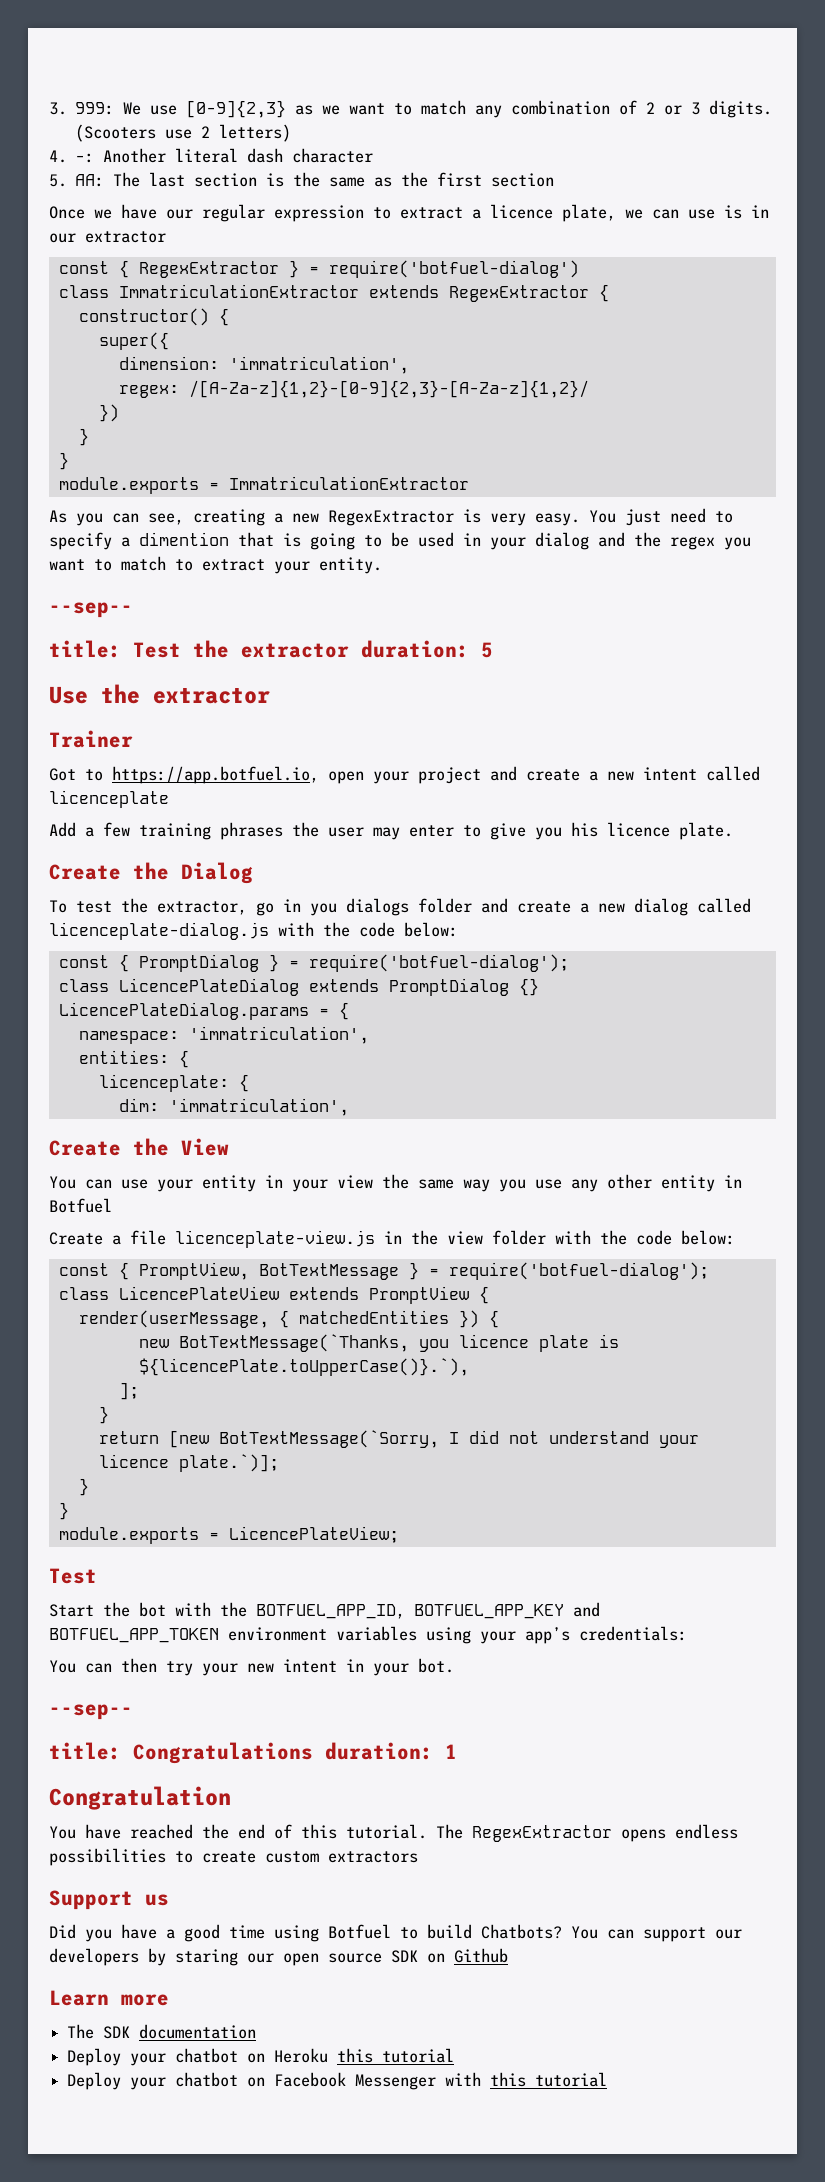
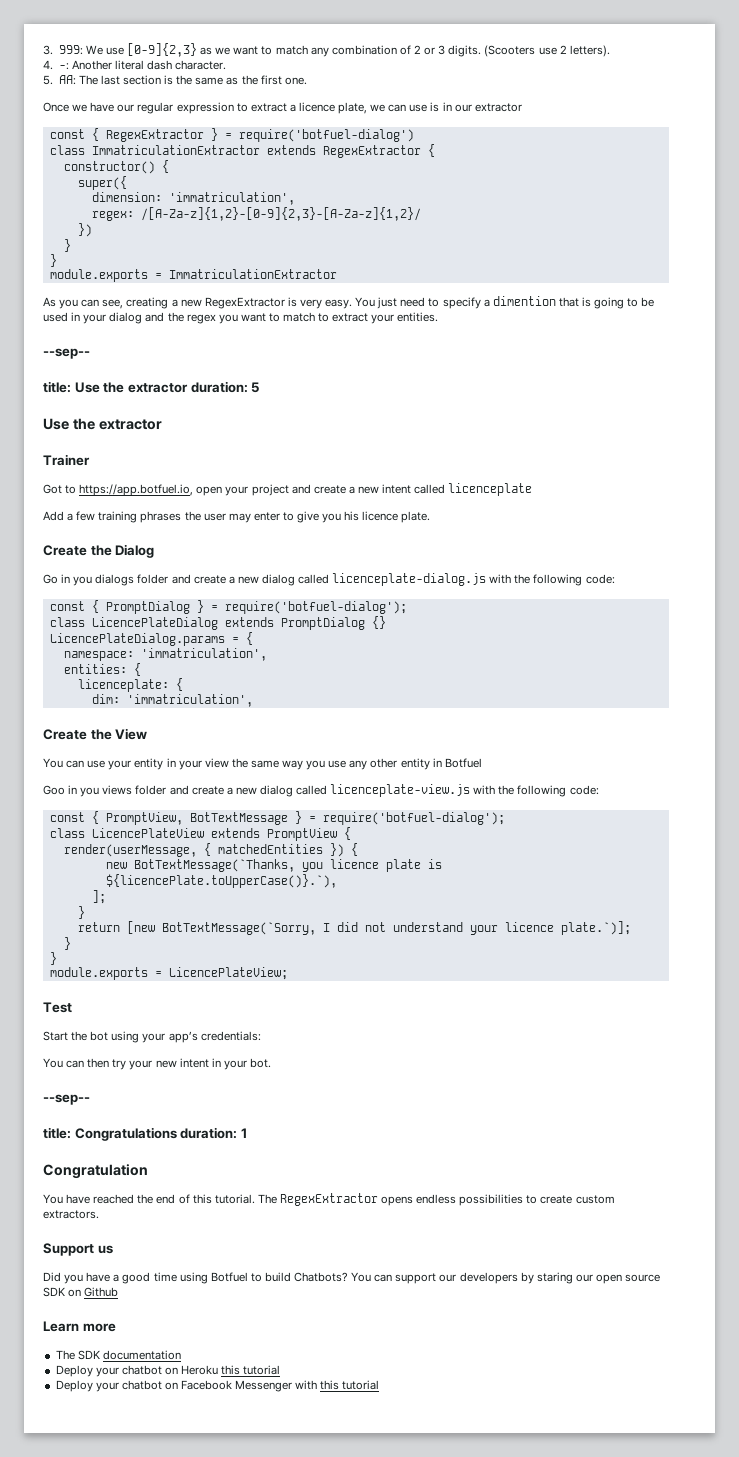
[219,124,292,142] letters) -> [569,45,610,57] letters).
[292,148,374,163] character -> [175,60,227,70] character.
[491,173,555,187] section -> [284,77,307,85] one.
[319,557,382,574] [49,602,133,618] [49,640,181,658] entity. // --sep-- // title: Test -> [397,312,439,322] [43,348,90,359] [43,381,100,393] entities. // --sep-- // title: Use
[49,898,274,916] To test the extractor, go -> [43,574,58,584] Go
[359,922,458,937] code below: -> [533,574,615,586] following code:
[49,1230,735,1248] Create a file licenceplate-view.js in the view folder with the code below: -> [43,784,599,797] Goo in you views folder and create a new dialog called licenceplate-view.js with the following code:
[175,1602,600,1619] [49,1626,417,1643] with the BOTFUEL_APP_ID, BOTFUEL_APP_KEY and BOTFUEL_APP_TOKEN environment variables -> (109, 1036) none
[328,1851,418,1863] extractors -> [43,1210,99,1219] extractors.

